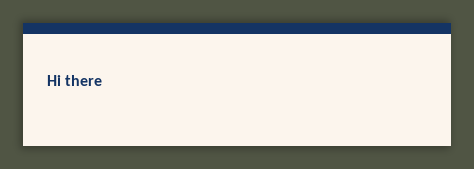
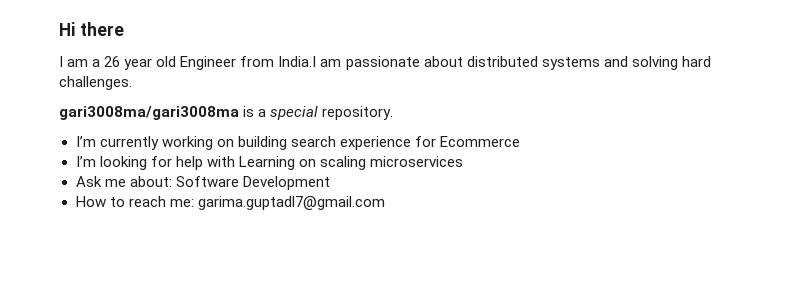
(103, 80) none -> [59,56,711,70] [59,76,132,90] [59,106,394,120] [75,136,520,150] [75,156,463,170] [75,176,330,190] [75,196,385,210] // I am a 26 year old Engineer from India.I am passionate about distributed systems and solving hard challenges. // gari3008ma/gari3008ma is a special repository. // I’m currently working on building search experience for Ecommerce // I’m looking for help with Learning on scaling microservices // Ask me about: Software Development // How to reach me: garima.guptadl7@gmail.com

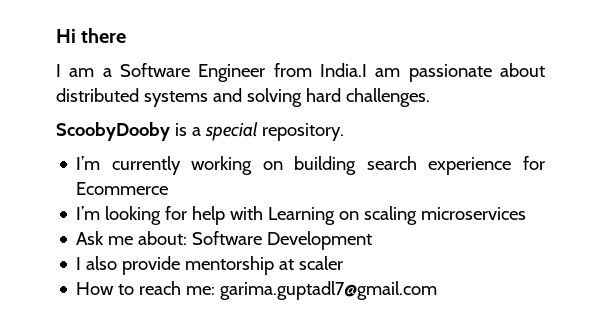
[104,56,177,70] 26 year old -> [120,63,190,77] Software
[59,106,239,120] gari3008ma/gari3008ma -> [56,122,170,141] ScoobyDooby
(330, 183) none -> [76,256,344,275] // I also provide mentorship at scaler

